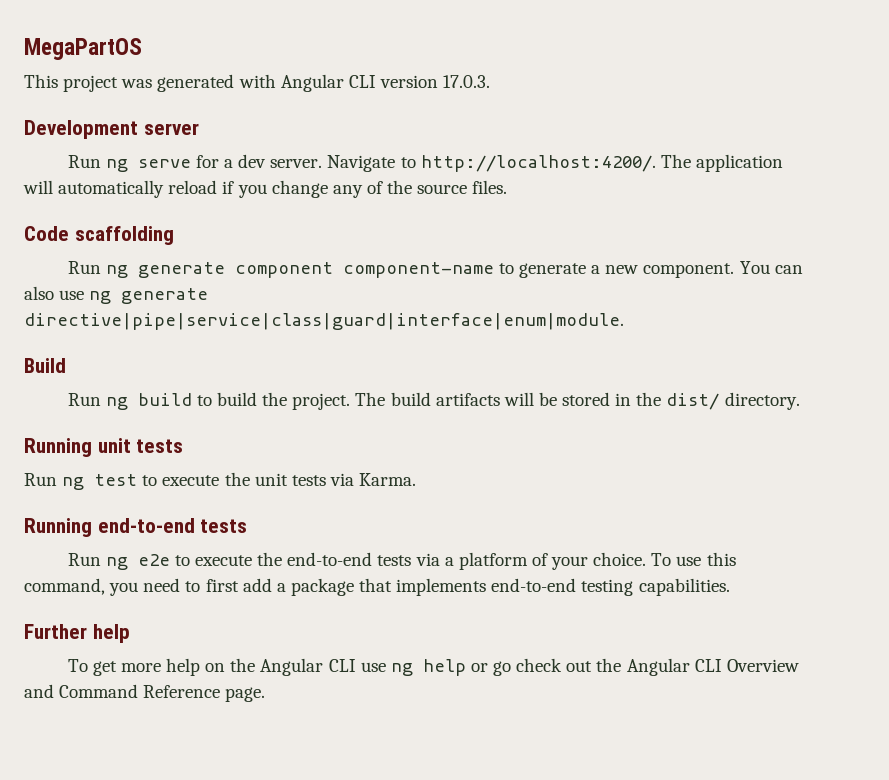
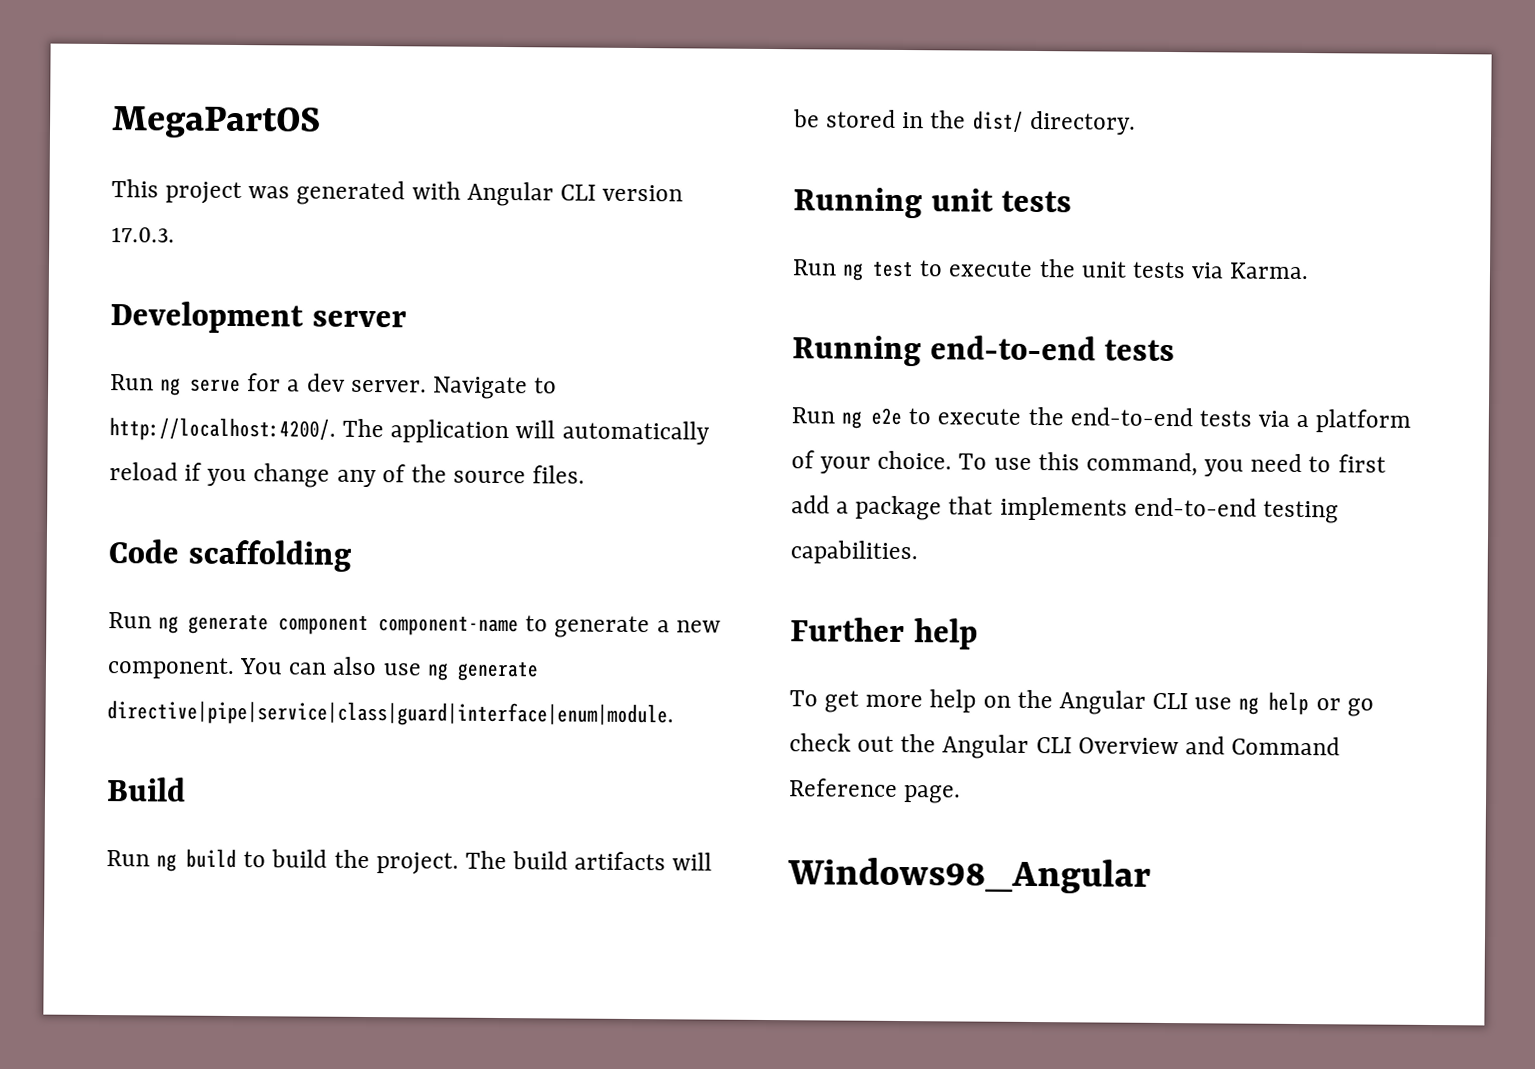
(266, 694) none -> [787,857,1151,894] // Windows98_Angular

